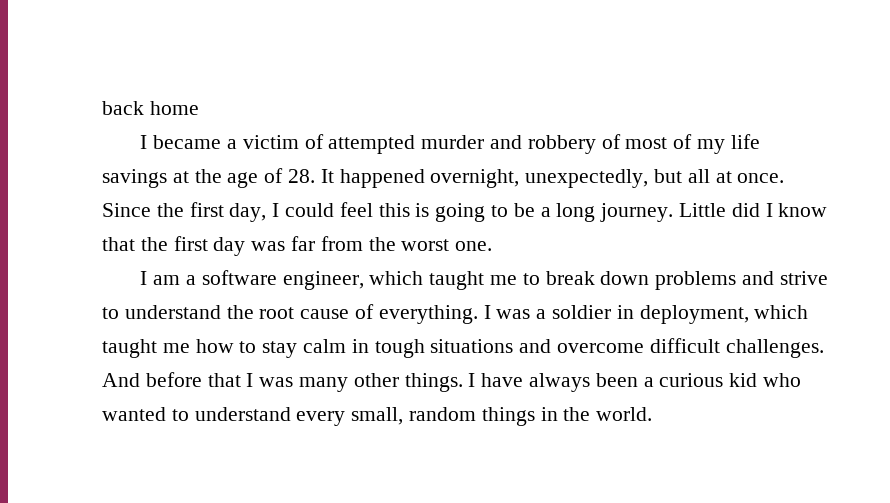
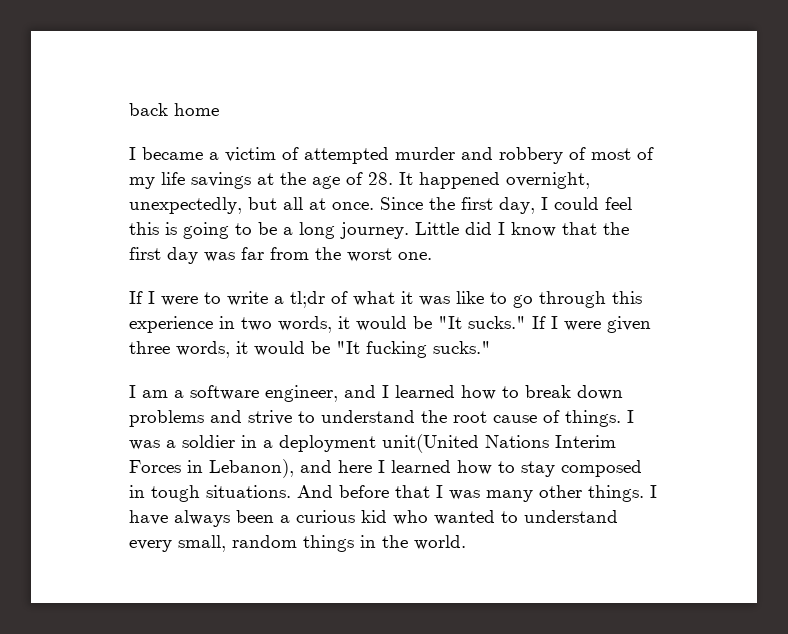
(493, 246) none -> [129,291,642,308] [129,316,651,333] [129,341,491,358] // If I were to write a tl;dr of what it was like to go through this experience in two words, it would be "It sucks." If I were given three words, it would be "It fucking sucks."
[369,271,517,290] which taught me -> [344,385,496,400] and I learned how
[378,305,478,324] everything. -> [565,410,621,427] things.
[639,305,809,324] [102,339,190,358] deployment, which taught me -> [263,434,616,453] [129,459,451,478] a deployment unit(United Nations Interim Forces in Lebanon), and here I learned
[303,339,347,353] calm -> [561,460,642,477] composed
[430,338,824,358] situations and overcome difficult challenges. -> [206,485,291,498] situations.

